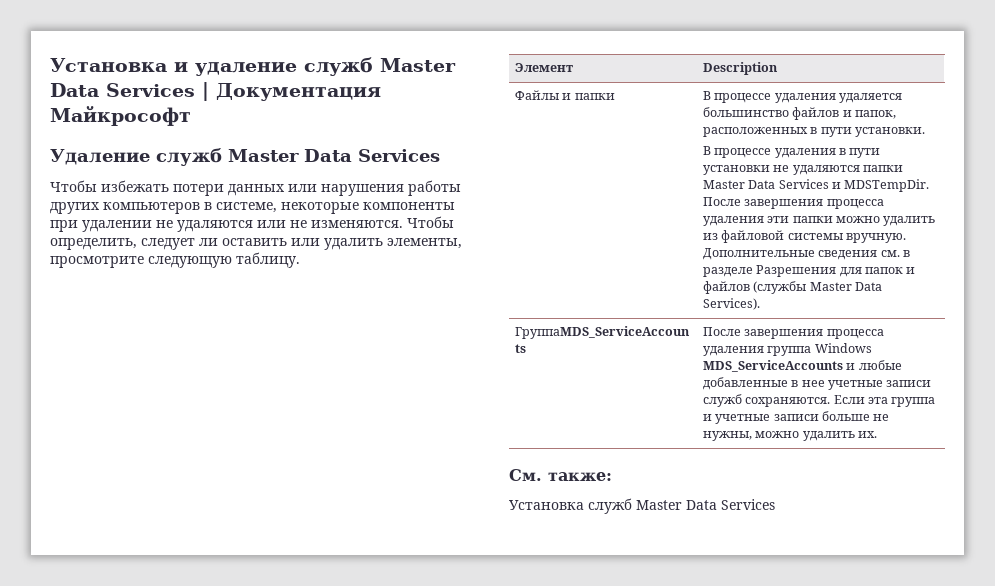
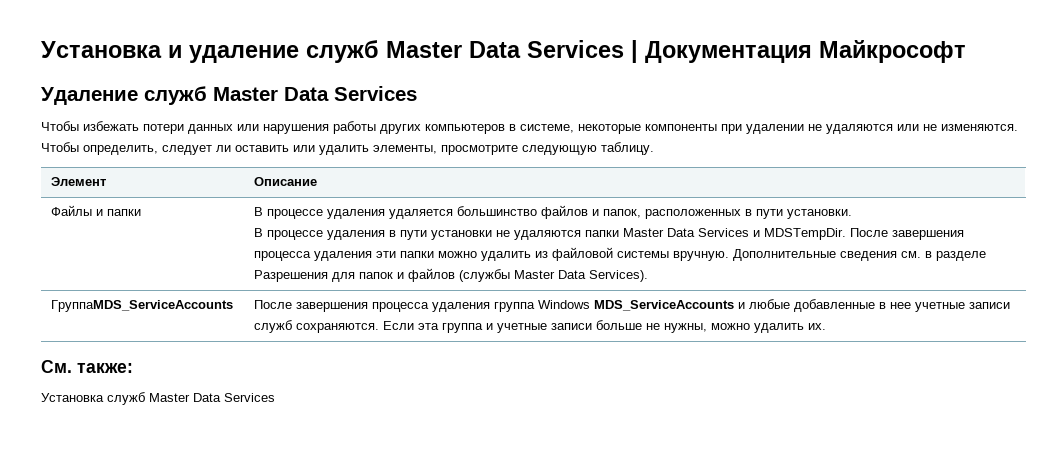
[702,62,778,75] Description -> [254,177,318,186] Описание

